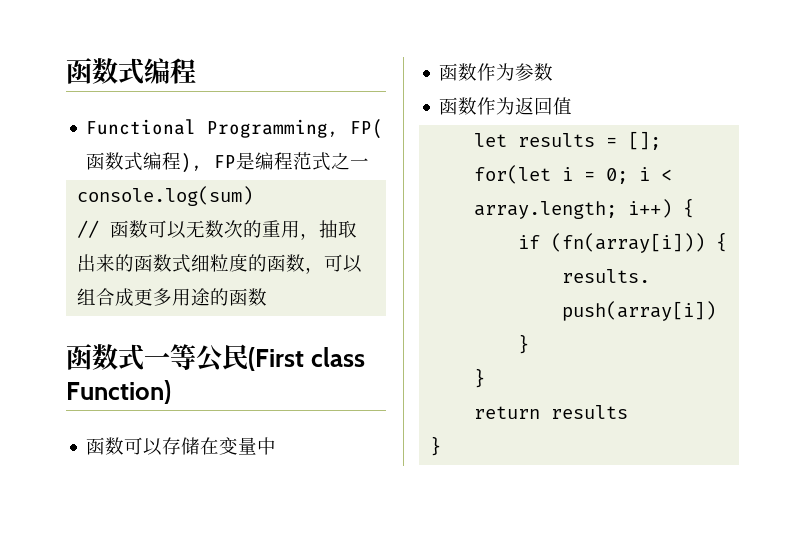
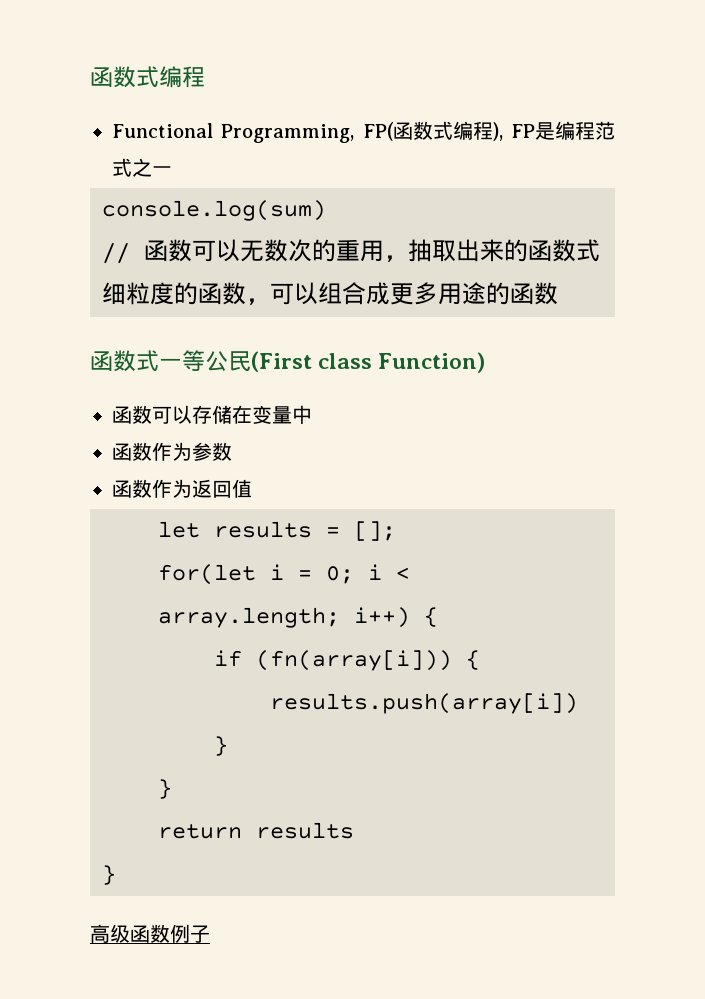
(442, 446) none -> [90,924,210,943] // 高级函数例子

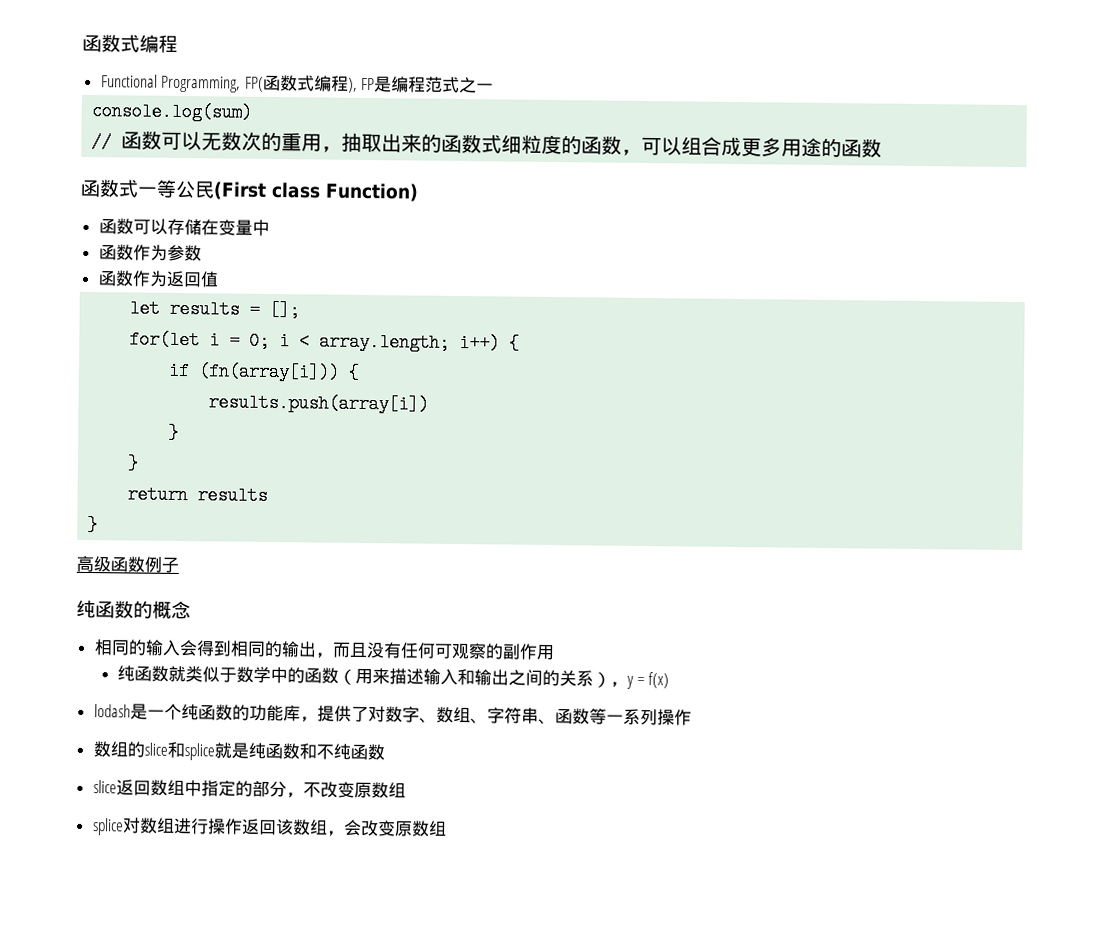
(210, 934) none -> [76,599,191,620] [93,639,555,661] [117,665,670,689] [93,703,692,726] [92,741,385,761] [92,779,406,799] [91,817,447,837] // 纯函数的概念 // 相同的输入会得到相同的输出，而且没有任何可观察的副作用 // 纯函数就类似于数学中的函数（用来描述输入和输出之间的关系），y = f(x) // lodash是一个纯函数的功能库，提供了对数字、数组、字符串、函数等一系列操作 // 数组的slice和splice就是纯函数和不纯函数 // slice返回数组中指定的部分，不改变原数组 // splice对数组进行操作返回该数组，会改变原数组

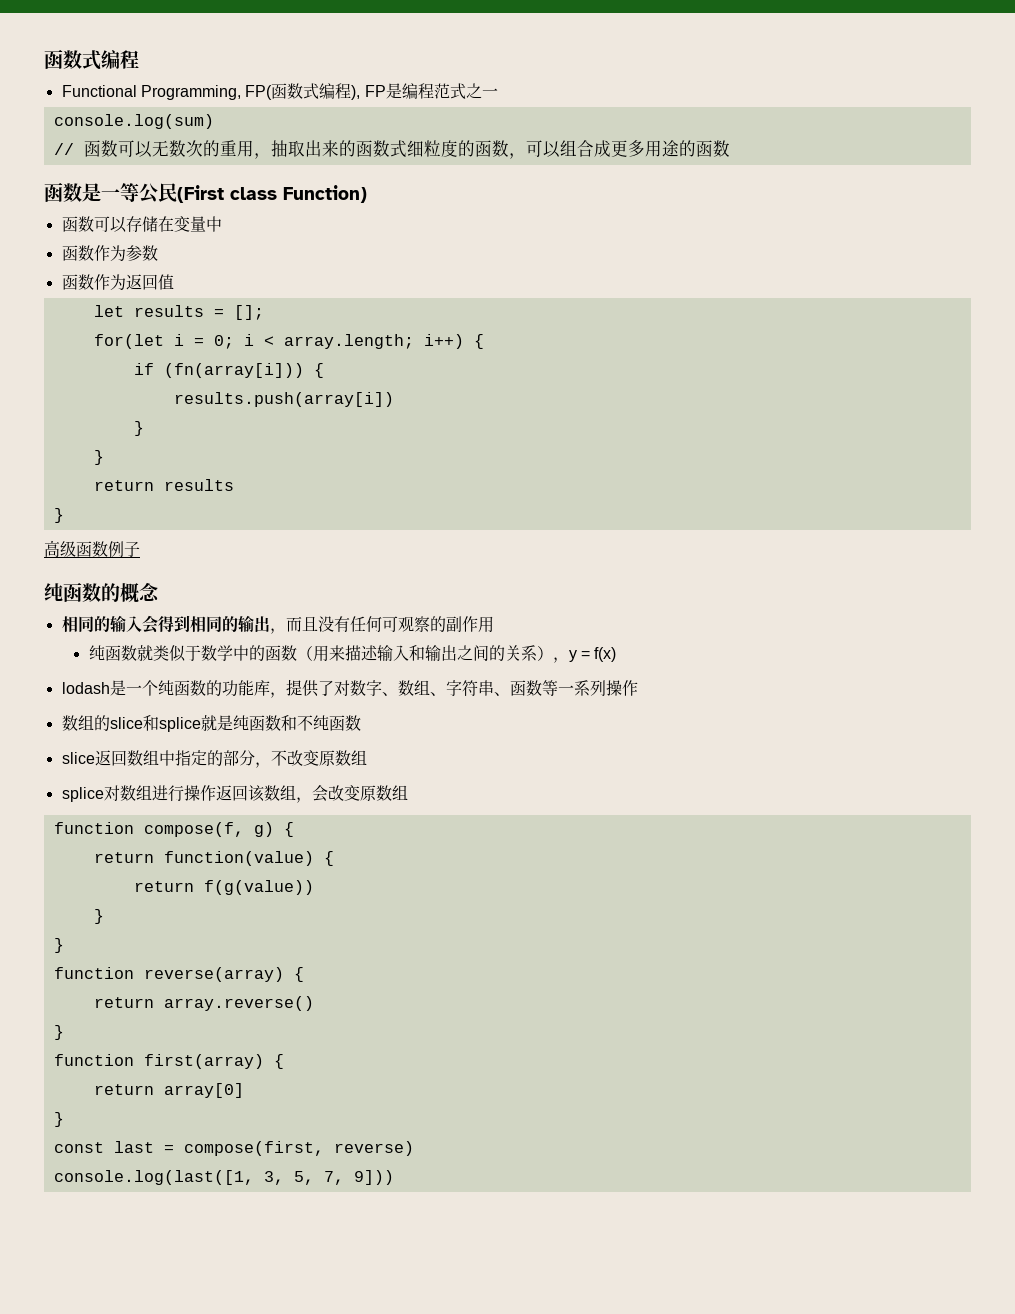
[118,179,139,198] 式 -> [82,183,101,202] 是
(447, 828) none -> [53,822,294,837] [93,851,334,866] [133,880,314,895] [93,909,104,924] [53,938,64,953] [53,967,304,982] [93,996,314,1011] [53,1025,64,1040] [53,1054,284,1069] [93,1083,244,1098] [53,1112,64,1127] [53,1141,414,1156] [53,1170,394,1185] // function compose(f, g) { // return function(value) { // return f(g(value)) // } // } // function reverse(array) { // return array.reverse() // } // function first(array) { // return array[0] // } // const last = compose(first, reverse) // console.log(last([1, 3, 5, 7, 9]))

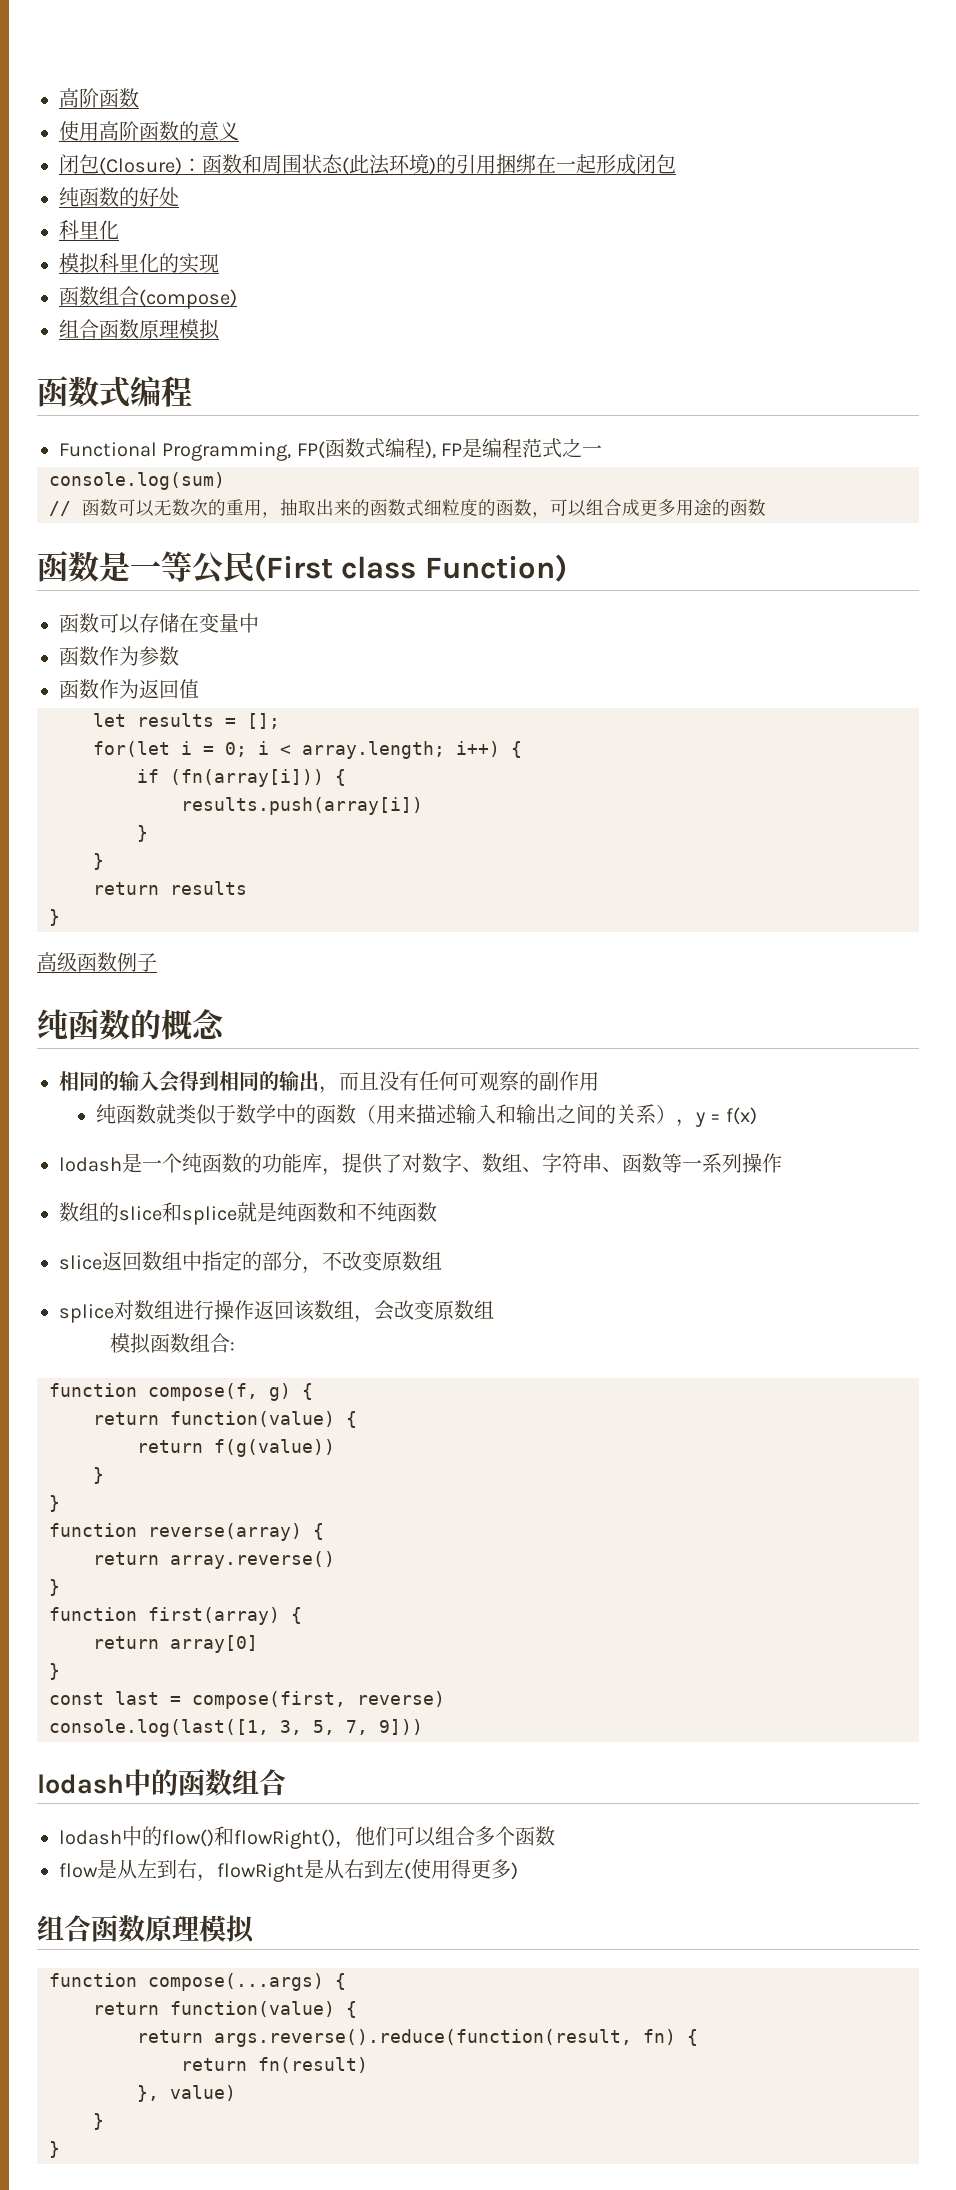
(44, 59) none -> [59,88,139,108] [59,121,239,141] [59,154,676,175] [59,187,179,207] [59,220,119,240] [59,253,219,274] [59,286,237,309] [59,319,220,340] 高阶函数 // 使用高阶函数的意义 // 闭包(Closure)：函数和周围状态(此法环境)的引用捆绑在一起形成闭包 // 纯函数的好处 // 科里化 // 模拟科里化的实现 // 函数组合(compose) // 组合函数原理模拟 //
(408, 792) none -> [110,1333,236,1354] // 模拟函数组合:
(394, 1177) none -> [37,1769,286,1796] [59,1826,555,1849] [59,1859,518,1882] [37,1915,255,1943] [49,1973,346,1991] [93,2001,357,2018] [137,2029,698,2047] [181,2057,368,2073] [137,2085,236,2102] [93,2113,104,2130] [49,2141,60,2158] // lodash中的函数组合 // lodash中的flow()和flowRight()，他们可以组合多个函数 // flow是从左到右，flowRight是从右到左(使用得更多) // 组合函数原理模拟 // function compose(...args) { // return function(value) { // return args.reverse().reduce(function(result, fn) { // return fn(result) // }, value) // } // }

